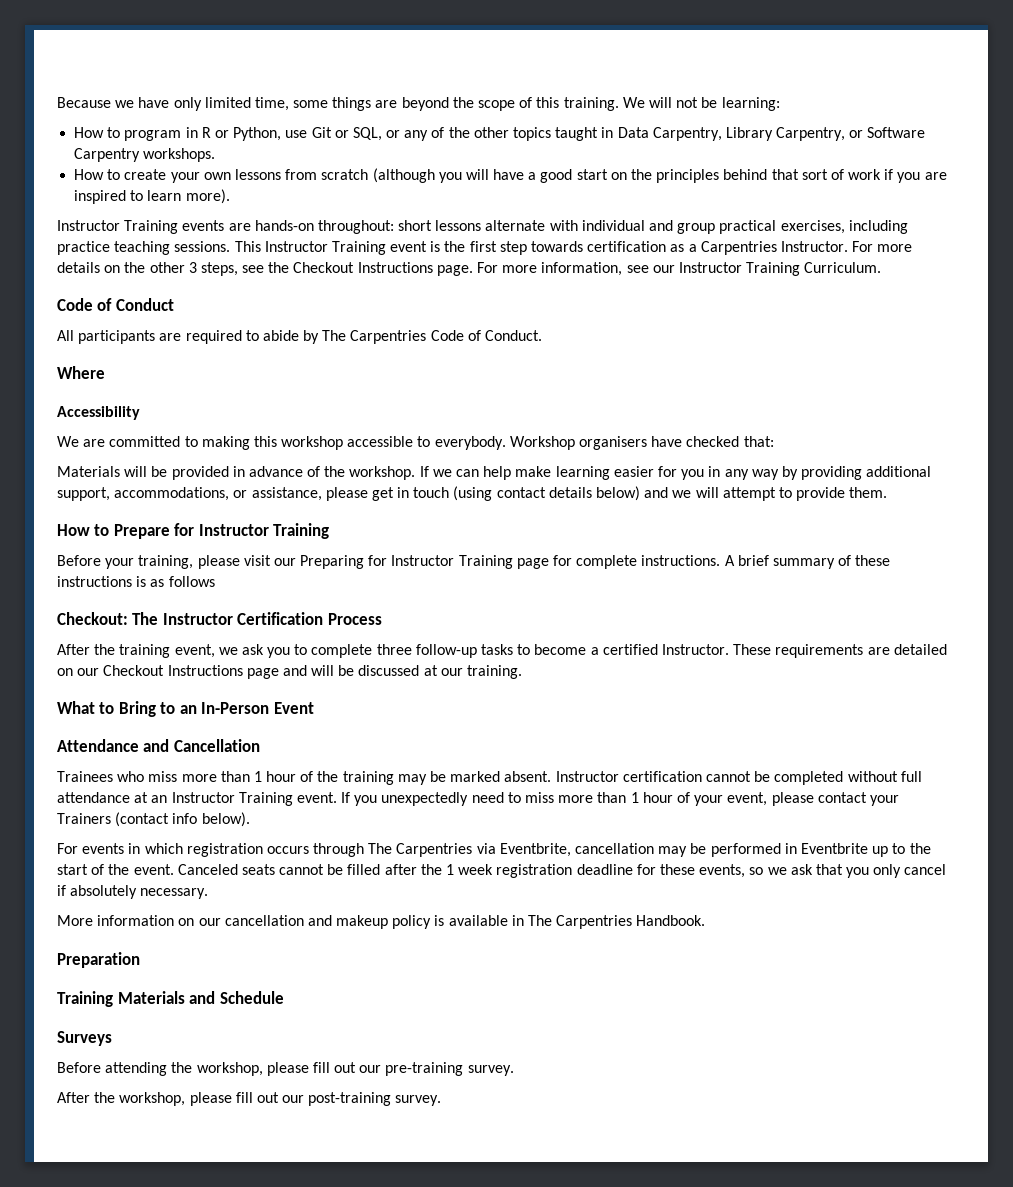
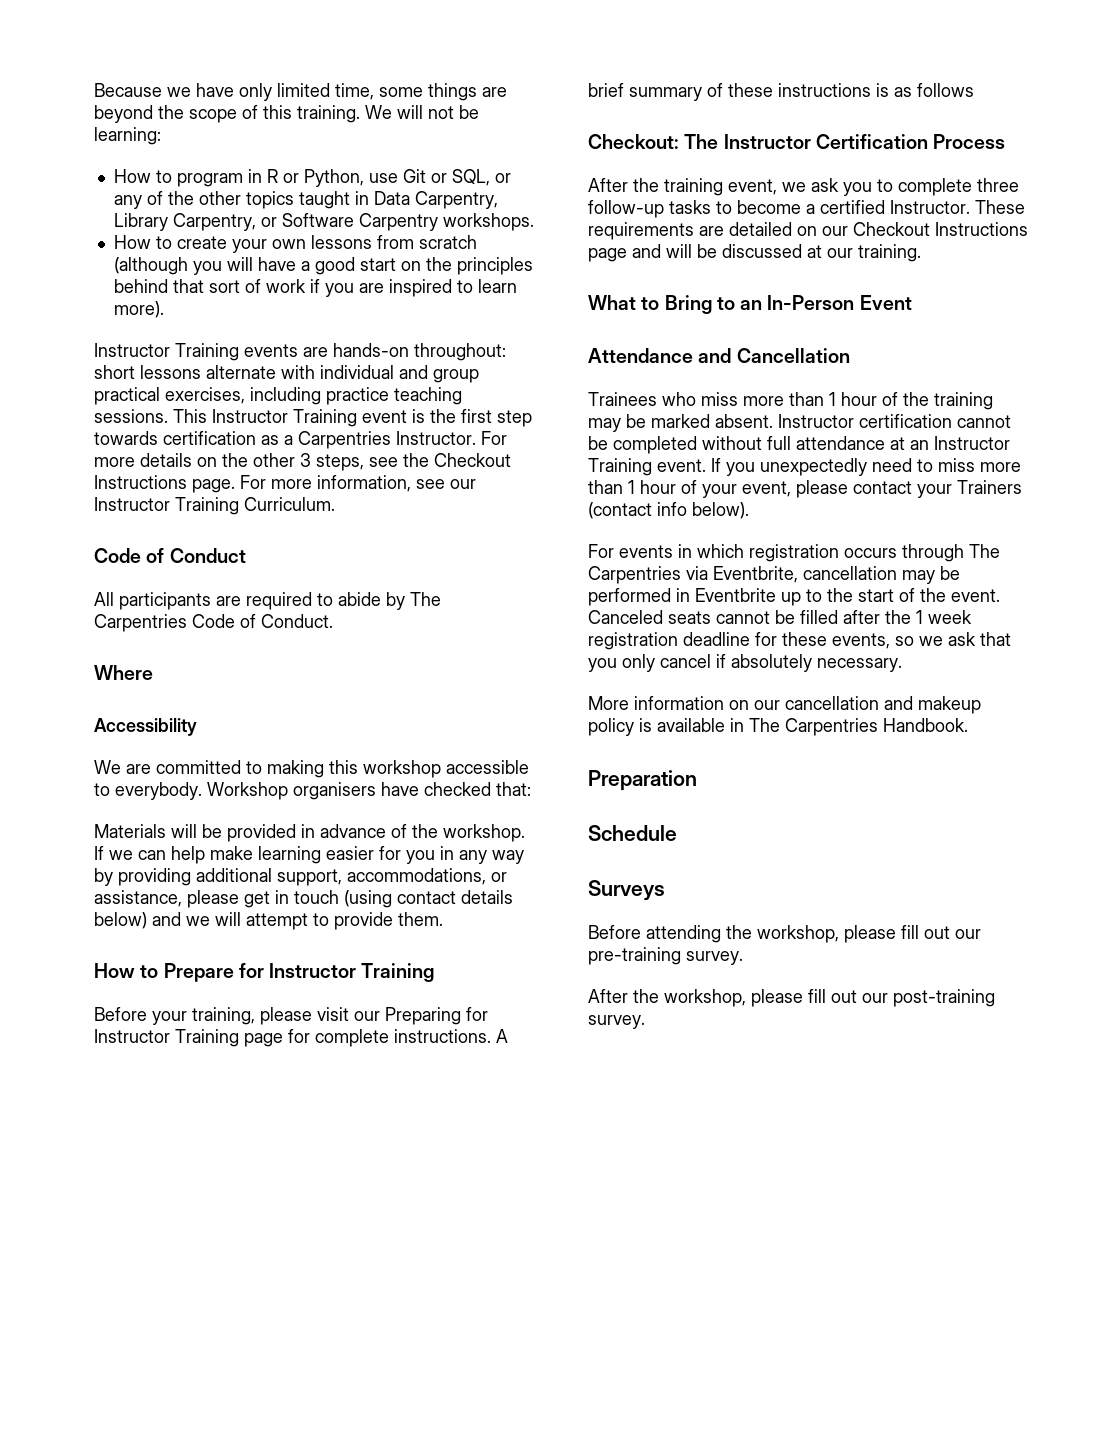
[57,991,216,1007] Training Materials and -> (697, 780) none

